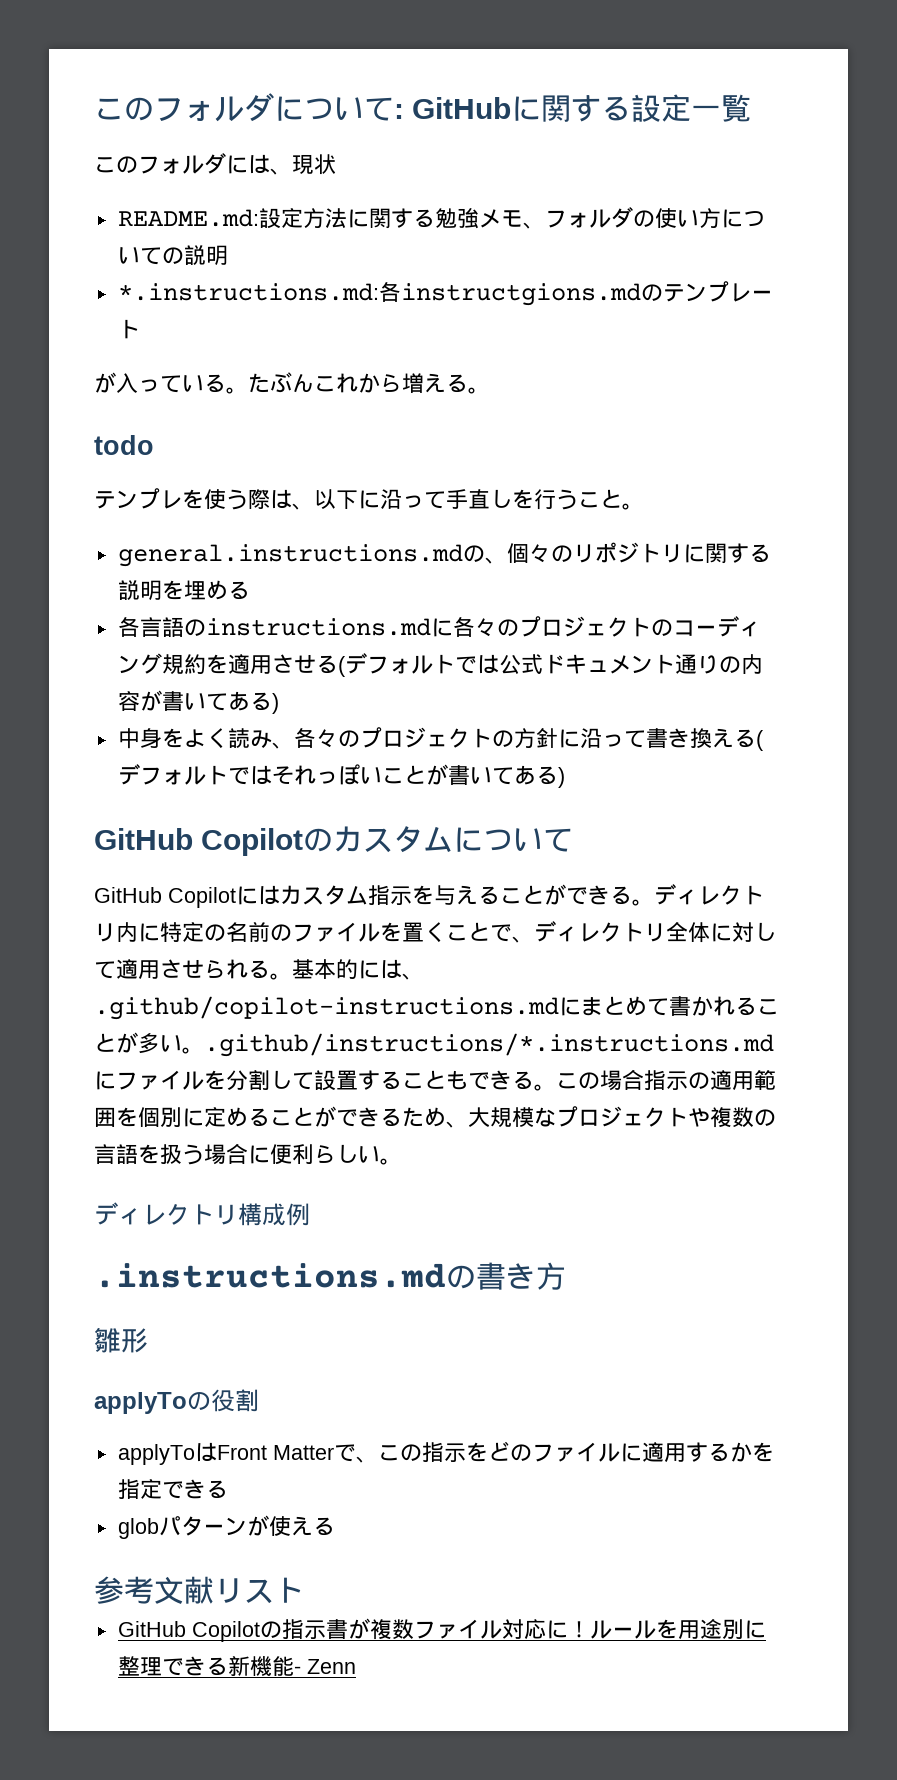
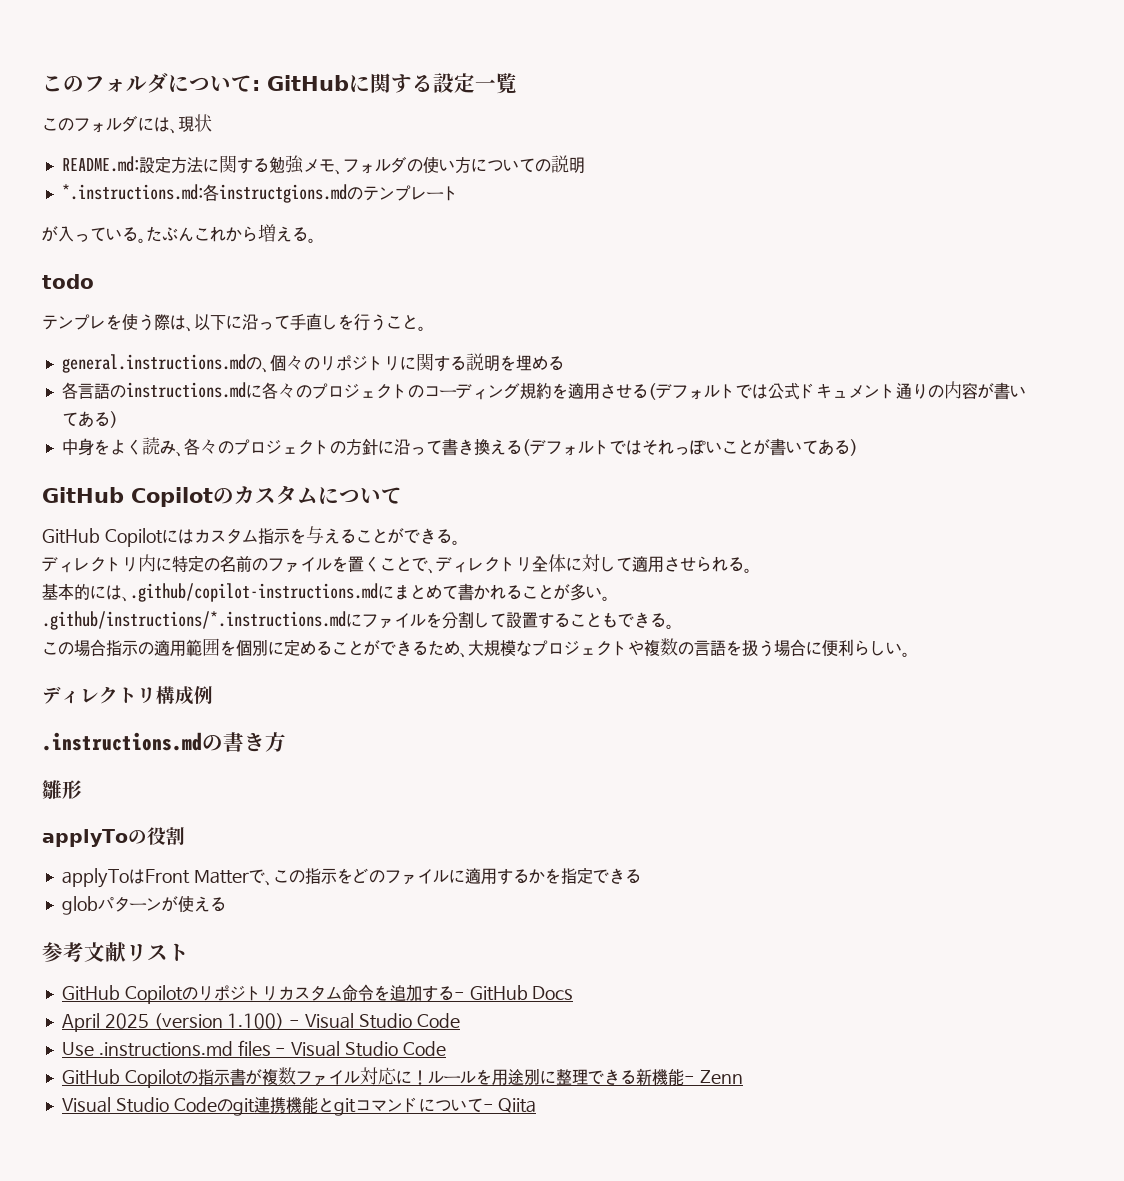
(654, 902) none -> (460, 542) //
(292, 976) none -> (752, 570) //
(204, 1050) none -> (610, 598) //
(556, 1087) none -> (674, 626) //
(304, 1590) none -> [61,984,574,1004] [61,1013,460,1032] [61,1040,446,1057] // GitHub Copilotのリポジトリカスタム命令を追加する- GitHub Docs // April 2025 (version 1.100) - Visual Studio Code // Use .instructions.md files - Visual Studio Code
(356, 1666) none -> [61,1096,537,1116] // Visual Studio Codeのgit連携機能とgitコマンドについて- Qiita

